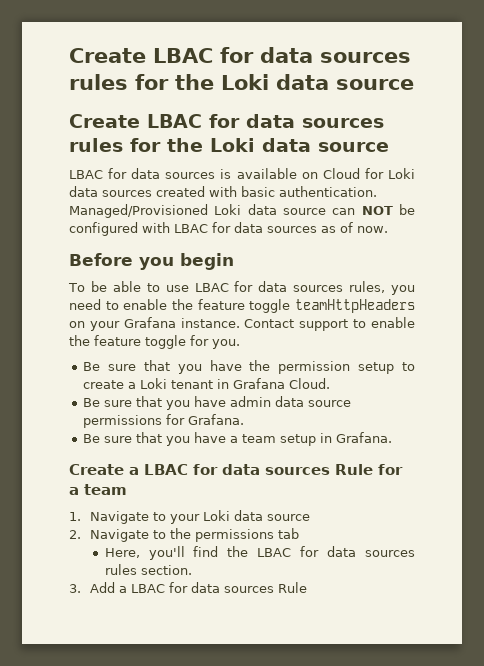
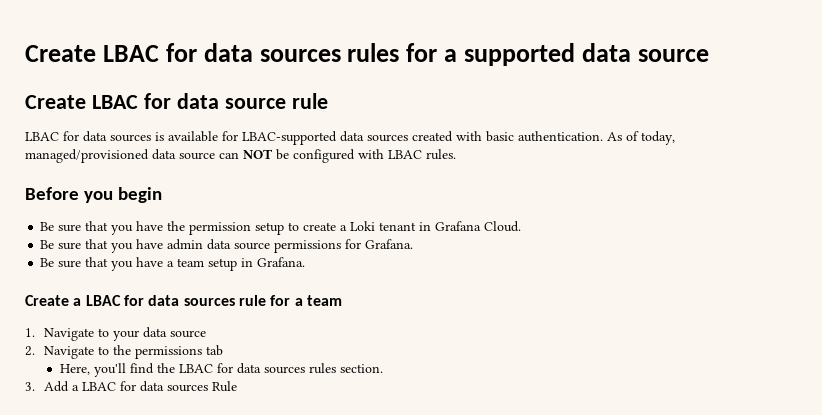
[69,47,411,63] [69,74,269,90] Create LBAC for data sources rules for the Loki -> [25,43,576,66] Create LBAC for data sources rules for a supported
[302,118,384,128] [69,138,389,152] sources rules for the Loki data source -> [224,93,328,109] source rule
[301,168,415,179] on Cloud for Loki -> [222,131,337,145] for LBAC-supported
[69,204,242,218] Managed/Provisioned Loki -> [607,131,675,145] [25,149,149,163] As of today, managed/provisioned
[212,222,388,233] [69,253,234,270] [68,281,416,295] [69,299,415,313] [69,317,415,331] [69,335,240,349] for data sources as of now. // Before you begin // To be able to use LBAC for data sources rules, you need to enable the feature toggle teamHttpHeaders on your Grafana instance. Contact support to enable the feature toggle for you. -> [426,149,456,160] [25,187,163,203] rules. // Before you begin
[335,464,373,475] Rule -> [238,295,266,306] rule
[203,510,231,521] Loki -> (140, 335) none

